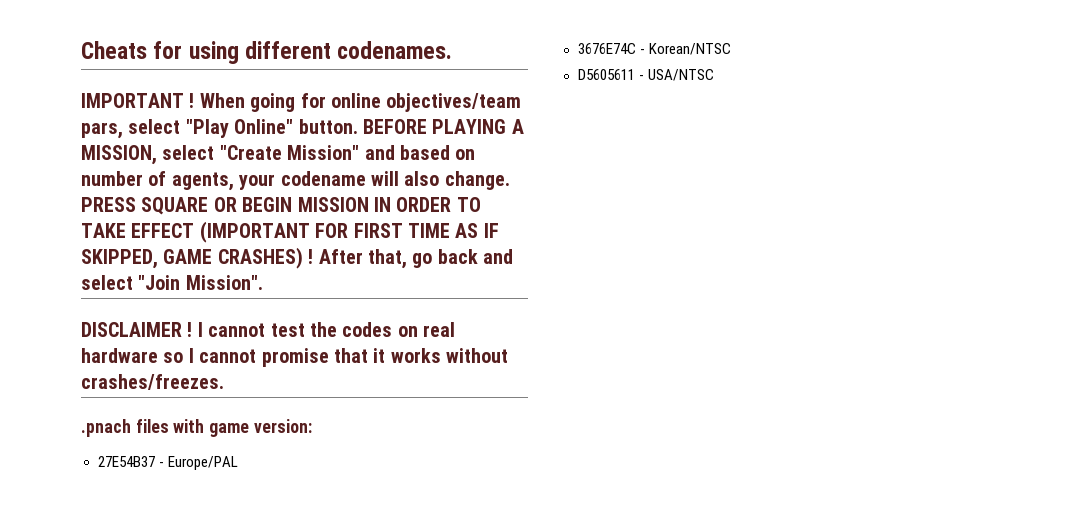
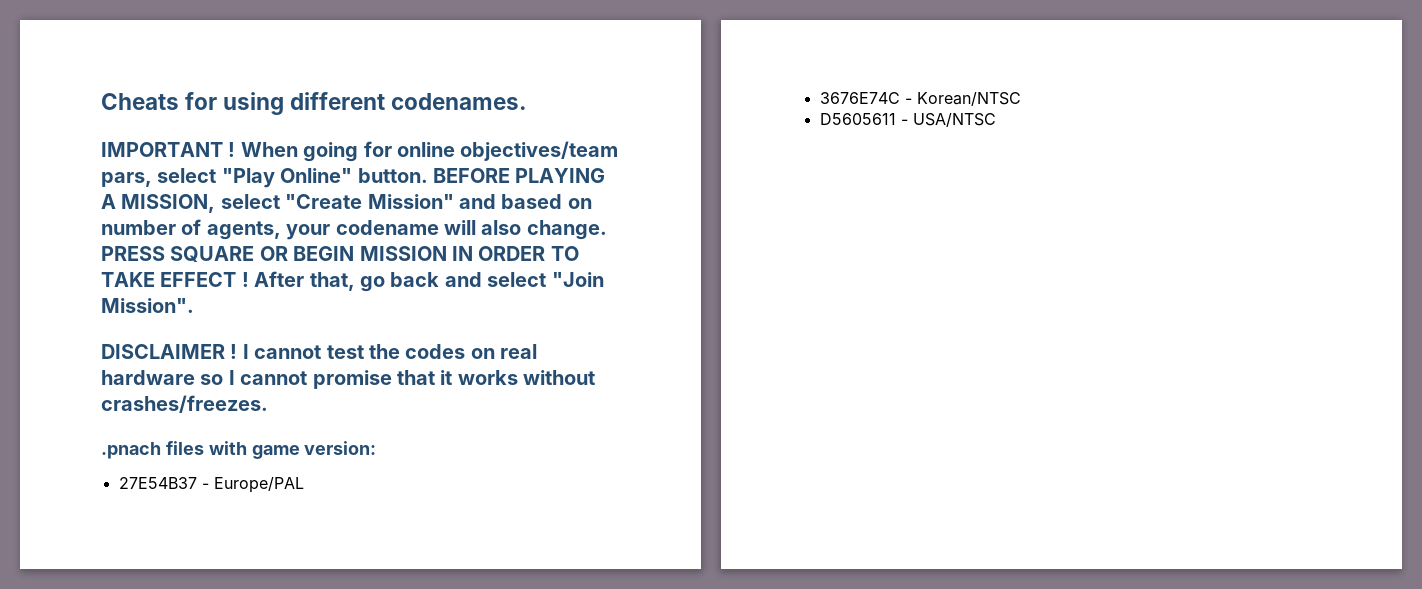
[199,221,499,243] [81,247,303,269] (IMPORTANT FOR FIRST TIME AS IF SKIPPED, GAME CRASHES) -> (237, 279) none

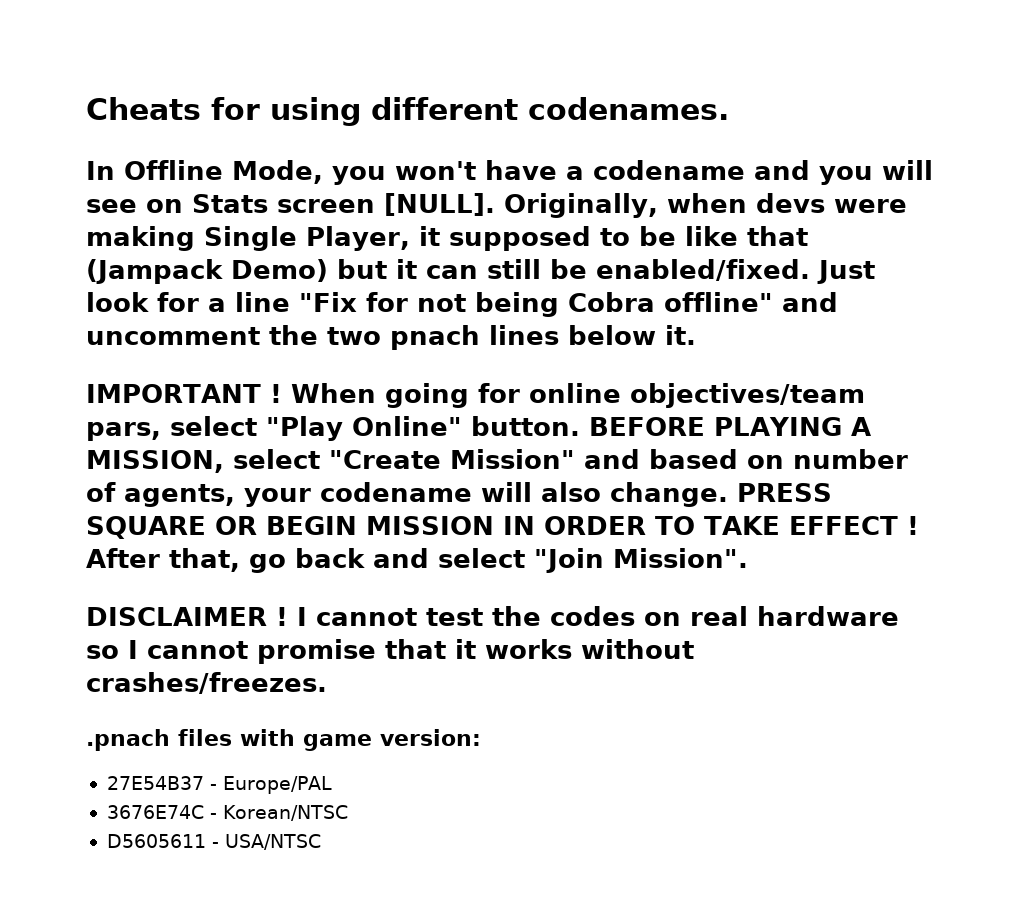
(528, 101) none -> [86,160,933,185] [86,193,907,218] [86,226,808,251] [86,259,875,284] [86,292,838,317] [86,325,696,350] // In Offline Mode, you won't have a codename and you will see on Stats screen [NULL]. Originally, when devs were making Single Player, it supposed to be like that (Jampack Demo) but it can still be enabled/fixed. Just look for a line "Fix for not being Cobra offline" and uncomment the two pnach lines below it.

